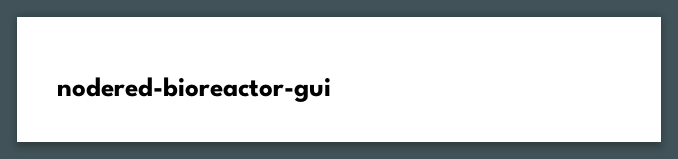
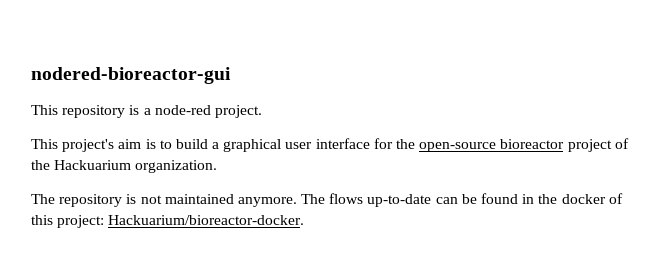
(331, 89) none -> [31,105,262,118] [31,138,629,152] [31,160,218,173] [31,193,623,207] [31,215,305,228] // This repository is a node-red project. // This project's aim is to build a graphical user interface for the open-source bioreactor project of the Hackuarium organization. // The repository is not maintained anymore. The flows up-to-date can be found in the docker of this project: Hackuarium/bioreactor-docker.

